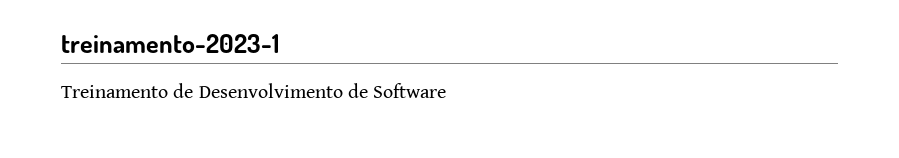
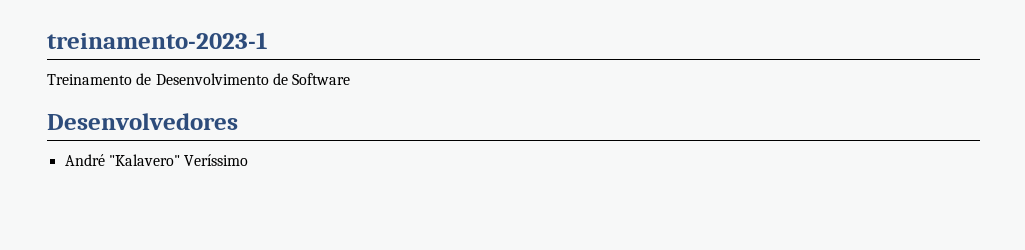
(447, 90) none -> [47,113,238,130] [64,154,249,166] // Desenvolvedores // André "Kalavero" Veríssimo

